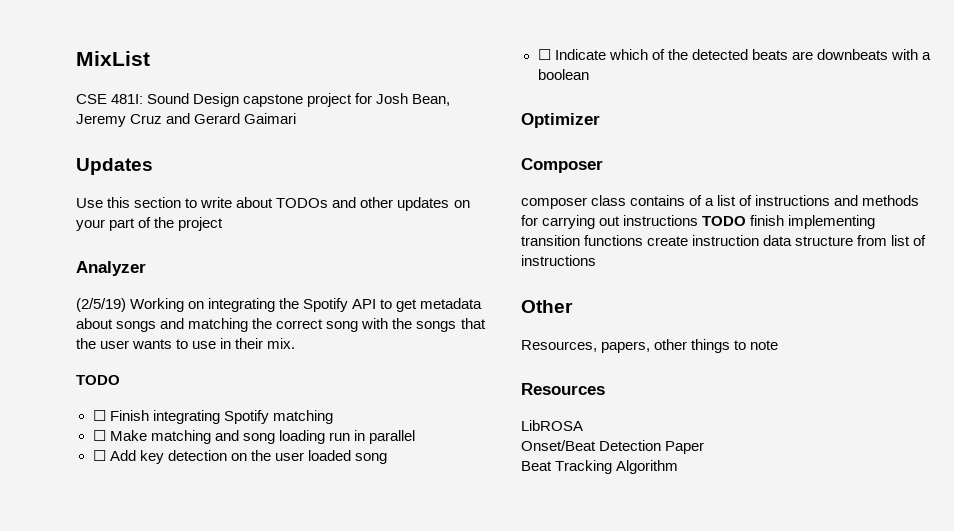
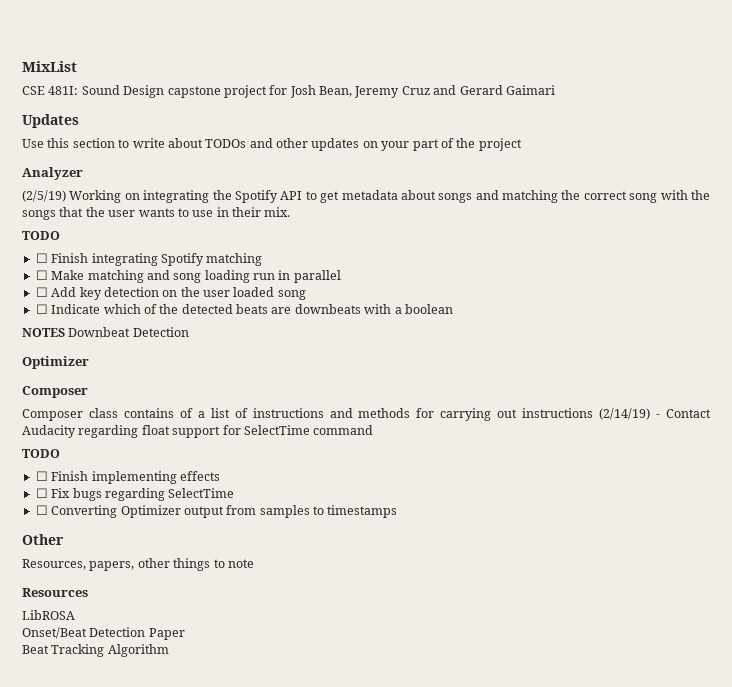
(589, 74) none -> [22,327,189,337] // NOTES Downbeat Detection
[521,197,587,209] composer -> [22,409,83,421] Composer
[702,215,876,229] [521,235,927,246] [521,255,596,266] TODO finish implementing transition functions create instruction data structure from list of instructions -> [599,408,711,420] [22,425,374,438] [22,449,60,458] [35,471,220,484] [35,488,235,501] [35,505,398,518] (2/14/19) - Contact Audacity regarding float support for SelectTime command // TODO // ☐ Finish implementing effects // ☐ Fix bugs regarding SelectTime // ☐ Converting Optimizer output from samples to timestamps

